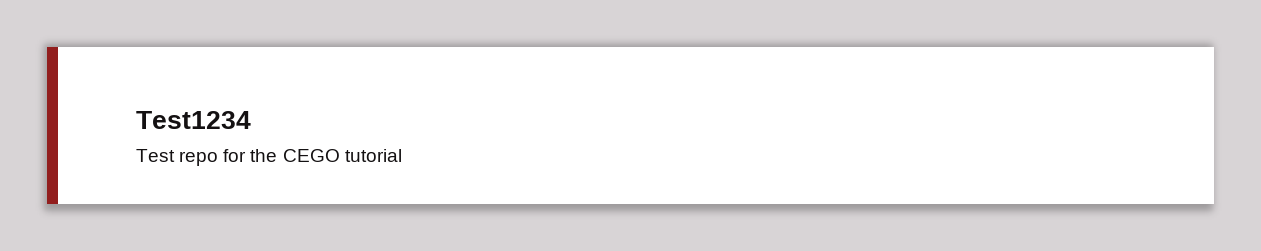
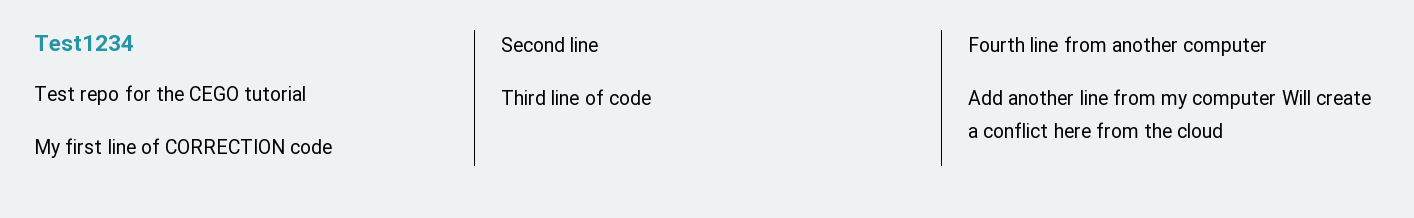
(402, 155) none -> [34,138,333,158] [501,37,599,52] [501,89,651,105] [968,36,1268,56] [968,89,1371,109] [968,122,1224,138] // My first line of CORRECTION code // Second line // Third line of code // Fourth line from another computer // Add another line from my computer Will create a conflict here from the cloud

